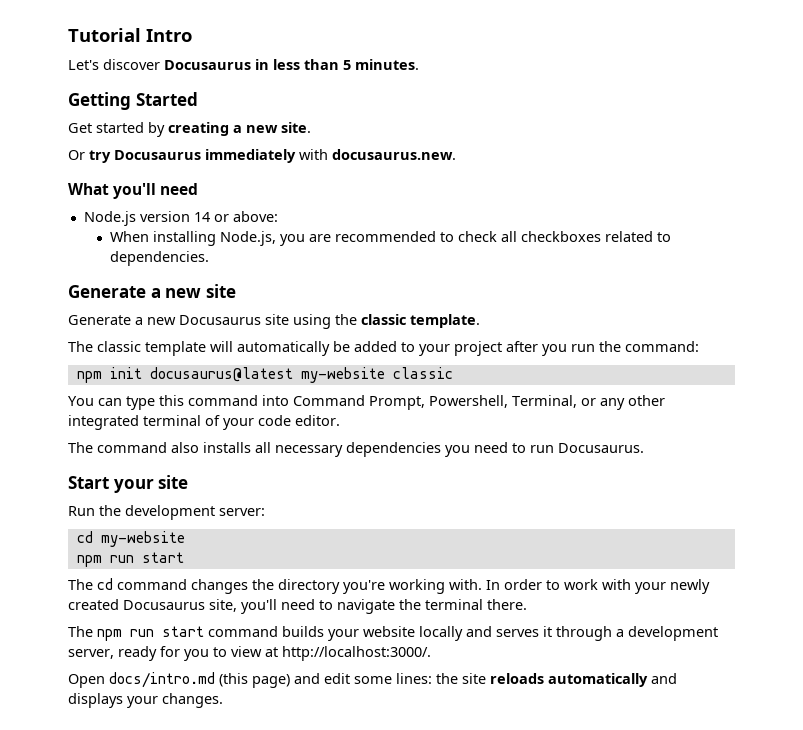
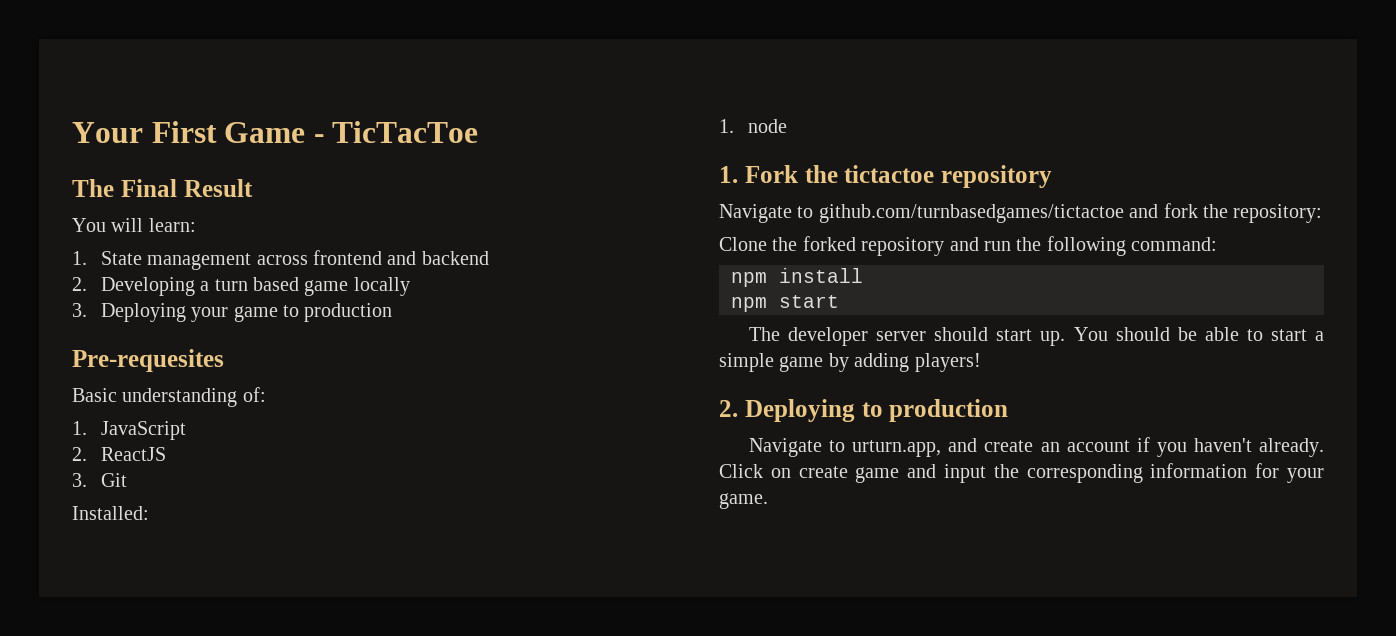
[68,28,192,42] [68,59,419,70] [68,92,198,110] [68,122,311,137] [68,149,456,163] [68,183,199,199] [83,211,278,226] [109,231,671,246] [109,251,209,266] [68,284,236,298] [68,314,480,329] [68,341,567,356] Tutorial Intro // Let's discover Docusaurus in less than 5 minutes. // Getting Started // Get started by creating a new site. // Or try Docusaurus immediately with docusaurus.new. // What you'll need // Node.js version 14 or above: // When installing Node.js, you are recommended to check all checkboxes related to dependencies. // Generate a new site // Generate a new Docusaurus site using the classic template. // The classic template will automatically be added to your project after you -> [72,121,479,143] [72,179,253,197] [72,218,196,232] [72,250,489,270] [72,277,410,296] [72,303,393,322] [72,349,224,372] [72,387,266,407] [72,421,186,440] [72,447,166,461] [72,473,127,487] [72,506,149,520] [719,119,787,133] [719,165,1052,188] [719,203,1323,223] [719,236,979,256] Your First Game - TicTacToe // The Final Result // You will learn: // 1. State management across frontend and backend // 2. Developing a turn based game locally // 3. Deploying your game to production // Pre-requesites // Basic understanding of: // 1. JavaScript // 2. ReactJS // 3. Git // Installed: // 1. node // 1. Fork the tictactoe repository // Navigate to github.com/turnbasedgames/tictactoe and fork the repository: // Clone the forked repository and
(621, 346) none -> [1046,236,1126,256] following
[109,367,453,383] [68,395,665,410] [68,415,340,430] [68,442,644,457] [68,475,189,493] [68,505,265,520] [76,531,185,547] [76,555,134,567] init docusaurus@latest my-website classic // You can type this command into Command Prompt, Powershell, Terminal, or any other integrated terminal of your code editor. // The command also installs all necessary dependencies you need to run Docusaurus. // Start your site // Run the development server: // cd my-website // npm run -> [779,268,863,283] [731,297,767,312] install // npm
[97,578,710,594] [68,599,527,614] [68,626,718,641] [68,646,431,661] [68,672,677,688] [68,693,223,708] cd command changes the directory you're working with. In order to work with your newly created Docusaurus site, you'll need to navigate the terminal there. // The npm run start command builds your website locally and serves it through a development server, ready for you to view at http://localhost:3000/. // Open docs/intro.md (this page) and edit some lines: the site reloads automatically and displays your changes. -> [788,327,1325,346] [719,353,981,372] [719,399,1009,422] [749,437,1324,457] [719,463,1324,483] [719,493,768,509] developer server should start up. You should be able to start a simple game by adding players! // 2. Deploying to production // Navigate to urturn.app, and create an account if you haven't already. Click on create game and input the corresponding information for your game.

